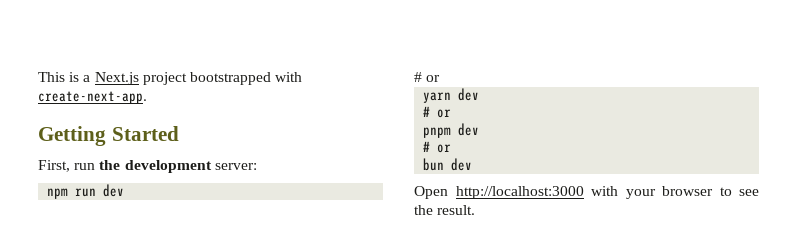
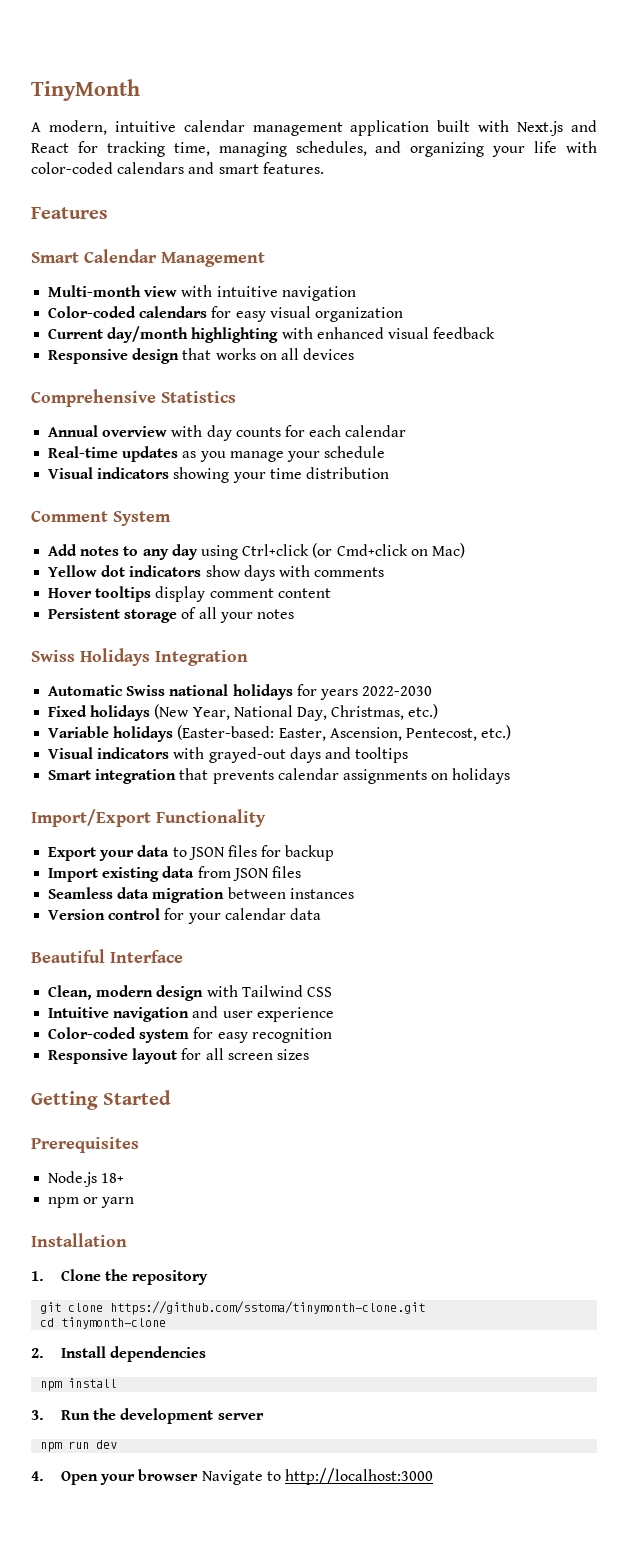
[38,72,303,85] [38,91,147,104] [38,126,179,146] [38,160,96,172] This is a Next.js project bootstrapped with create-next-app. // Getting Started // First, run -> [31,79,140,101] [31,120,598,136] [31,141,597,157] [31,162,324,174] [31,207,108,219] [31,249,265,267] [48,285,356,301] [48,306,403,322] [48,326,496,343] [48,348,355,364] [31,389,236,407] [48,425,407,441] [48,446,386,462] [48,467,389,483] [31,511,171,526] [48,543,465,560] [48,565,385,581] [48,586,331,602] [48,607,294,623] [31,648,248,666] [48,684,433,700] [48,704,439,721] [48,725,512,742] [48,747,409,763] [48,768,511,784] [31,809,266,827] [48,845,335,861] [48,866,301,882] [48,887,354,903] [48,908,321,924] [31,949,183,963] [48,985,332,1001] [48,1006,334,1022] [48,1027,332,1043] [48,1048,309,1064] [31,1090,172,1110] [31,1137,139,1153] [48,1171,125,1187] [48,1197,135,1208] [31,1233,127,1247] [31,1269,209,1285] [40,1301,426,1315] [40,1317,167,1329] [31,1346,207,1362] [40,1378,118,1391] [31,1410,91,1420] TinyMonth // A modern, intuitive calendar management application built with Next.js and React for tracking time, managing schedules, and organizing your life with color-coded calendars and smart features. // Features // Smart Calendar Management // Multi-month view with intuitive navigation // Color-coded calendars for easy visual organization // Current day/month highlighting with enhanced visual feedback // Responsive design that works on all devices // Comprehensive Statistics // Annual overview with day counts for each calendar // Real-time updates as you manage your schedule // Visual indicators showing your time distribution // Comment System // Add notes to any day using Ctrl+click (or Cmd+click on Mac) // Yellow dot indicators show days with comments // Hover tooltips display comment content // Persistent storage of all your notes // Swiss Holidays Integration // Automatic Swiss national holidays for years 2022-2030 // Fixed holidays (New Year, National Day, Christmas, etc.) // Variable holidays (Easter-based: Easter, Ascension, Pentecost, etc.) // Visual indicators with grayed-out days and tooltips // Smart integration that prevents calendar assignments on holidays // Import/Export Functionality // Export your data to JSON files for backup // Import existing data from JSON files // Seamless data migration between instances // Version control for your calendar data // Beautiful Interface // Clean, modern design with Tailwind CSS // Intuitive navigation and user experience // Color-coded system for easy recognition // Responsive layout for all screen sizes // Getting Started // Prerequisites // Node.js 18+ // npm or yarn // Installation // 1. Clone the repository // git clone https://github.com/sstoma/tinymonth-clone.git // cd tinymonth-clone // 2. Install dependencies // npm install // 3. Run
[214,163,257,170] server: -> [217,1413,264,1420] server
[414,72,441,82] [423,88,480,103] [423,106,452,118] [423,123,480,138] [423,141,452,153] [423,158,473,171] [414,186,759,199] [414,205,476,215] # or // yarn dev // # or // pnpm dev // # or // bun dev // Open http://localhost:3000 with your browser to see the result. -> [31,1468,434,1485] 4. Open your browser Navigate to http://localhost:3000

